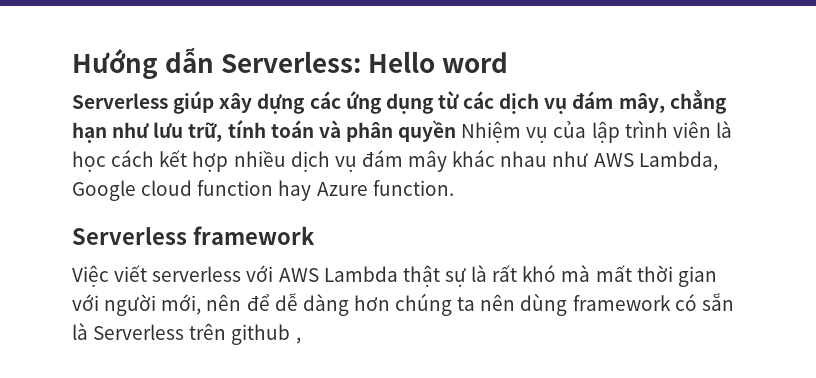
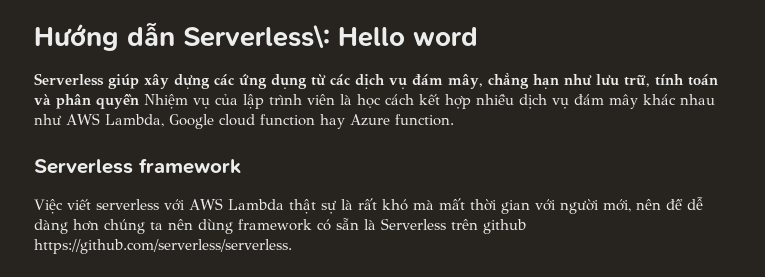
[221,51,362,73] Serverless: -> [183,24,330,49] Serverless\:
[295,337,301,344] , -> [34,239,292,254] https://github.com/serverless/serverless.

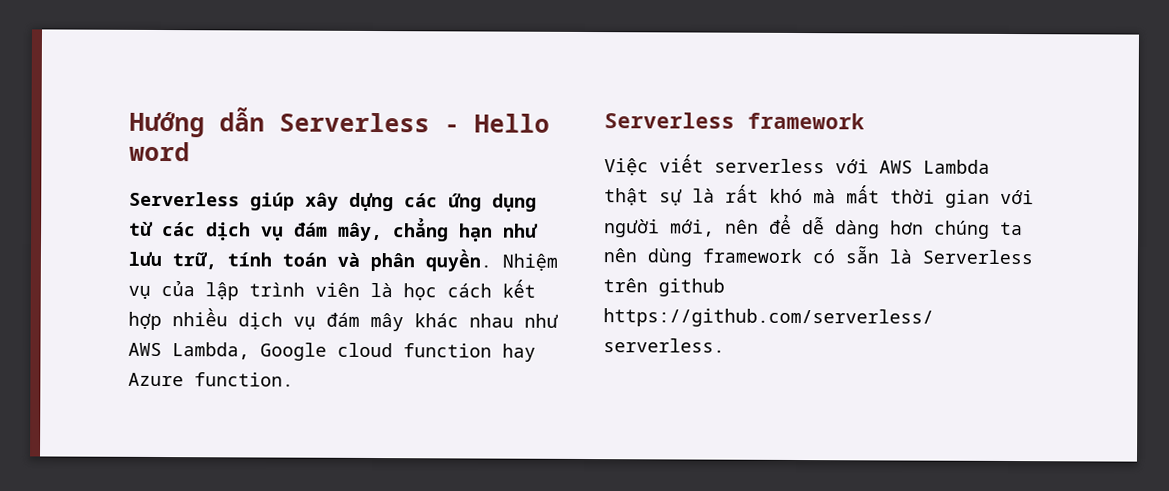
[183,24,330,49] Serverless\: -> [279,112,460,133] Serverless -
[96,94,139,109] quyền -> [425,249,492,272] quyền.

